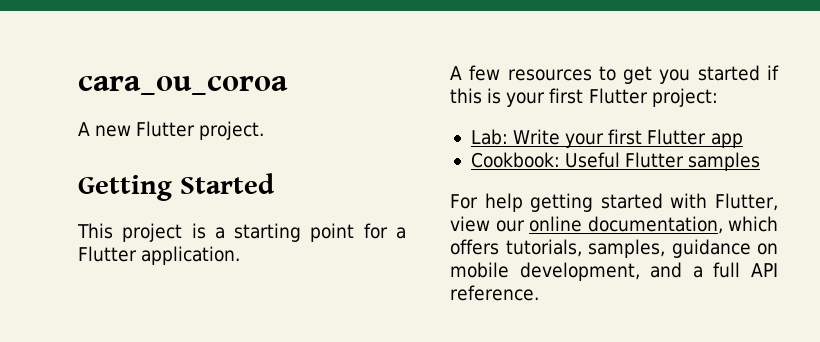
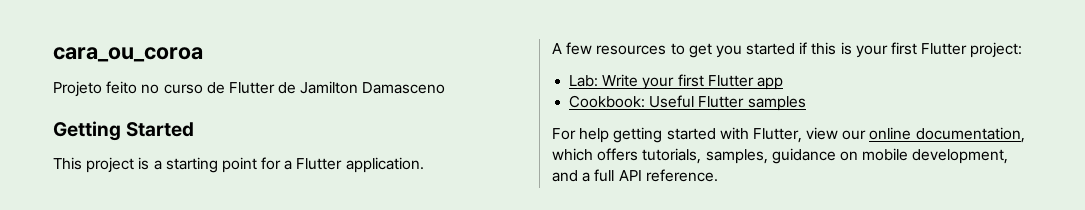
[78,121,265,140] A new Flutter project. -> [53,81,446,97] Projeto feito no curso de Flutter de Jamilton Damasceno

